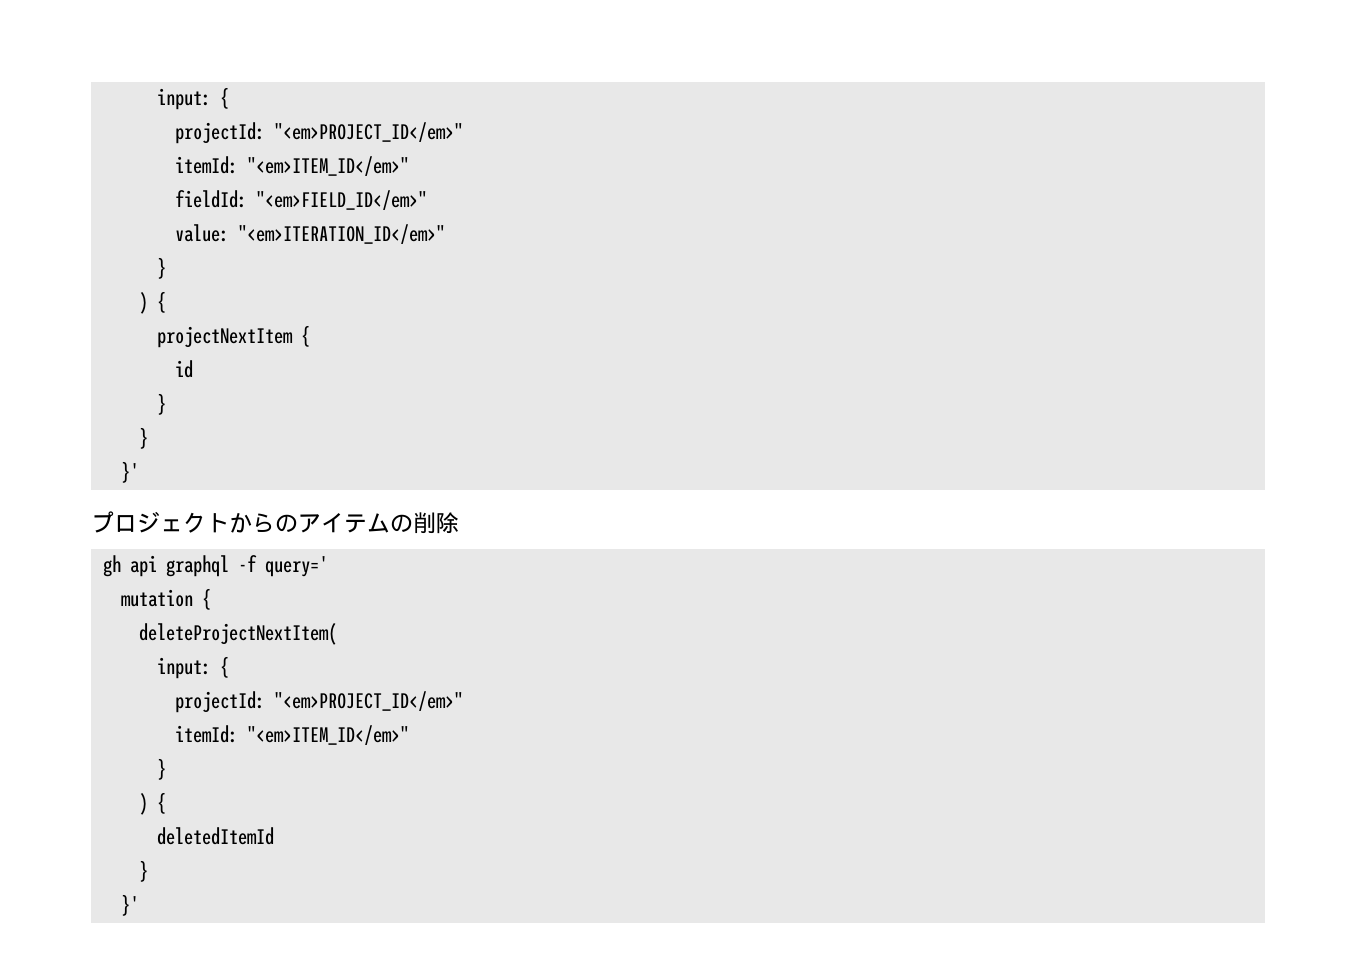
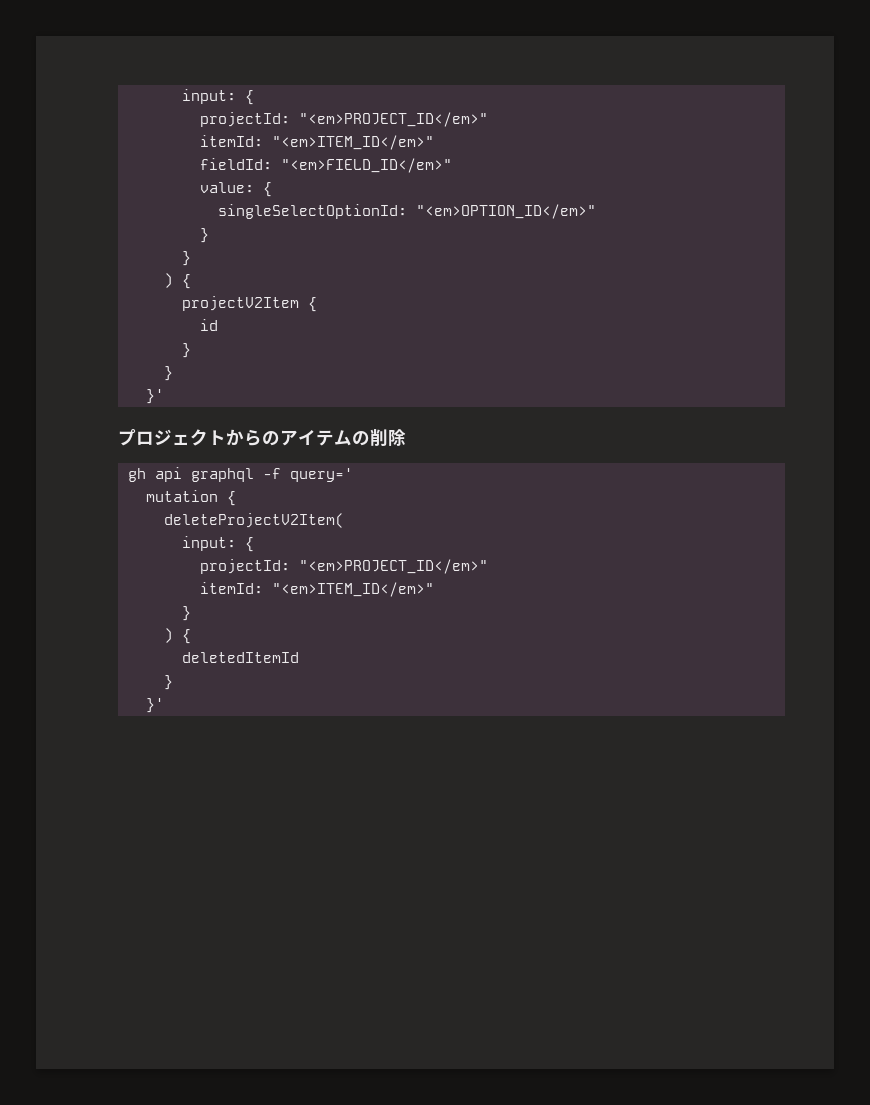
[238,224,445,244] [157,257,166,279] [139,291,166,314] [157,326,293,348] "<em>ITERATION_ID</em>" // } // ) { // projectNextItem -> [262,182,272,197] [217,204,596,219] [199,228,209,243] [181,251,191,266] [163,273,191,289] [181,296,299,311] { // singleSelectOptionId: "<em>OPTION_ID</em>" // } // } // ) { // projectV2Item
[139,623,337,645] deleteProjectNextItem( -> [163,513,344,528] deleteProjectV2Item(

